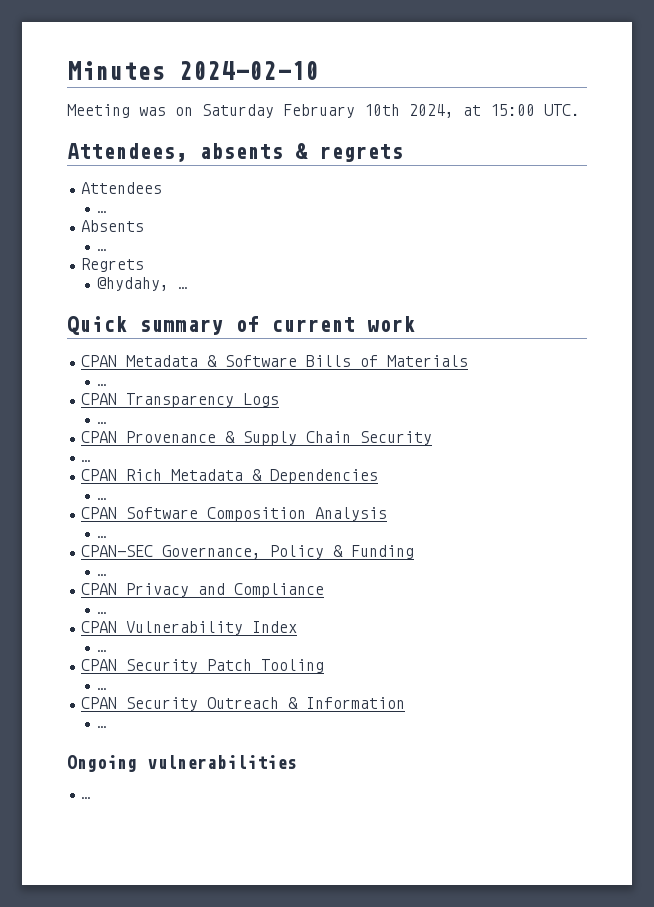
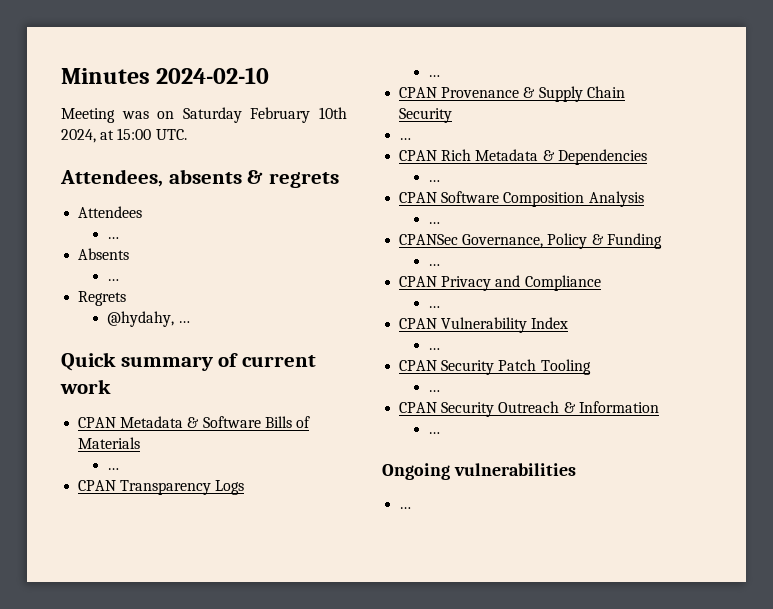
[81,545,154,557] CPAN-SEC -> [399,234,459,245] CPANSec

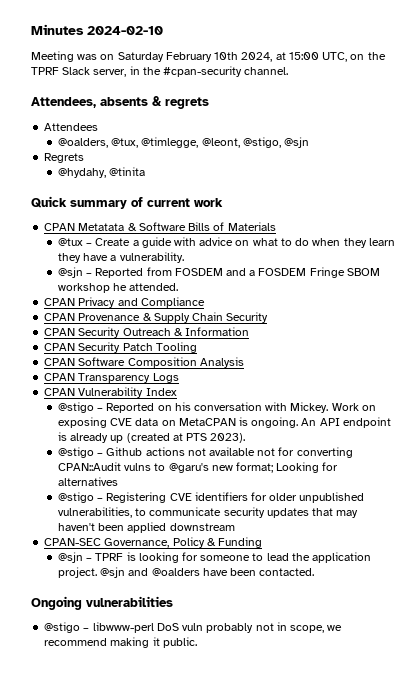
[155,129,187,140] UTC. -> [322,52,386,62] [31,66,289,77] UTC, on the TPRF Slack server, in the #cpan-security channel.
[107,237,120,239] [78,248,130,260] [107,279,120,281] … // Absents // … -> [57,137,309,148] @oalders, @tux, @timlegge, @leont, @stigo, @sjn
[178,321,191,323] … -> [109,167,146,176] @tinita
[120,416,184,428] Metadata -> [78,223,125,231] Metatata
[107,468,120,470] [78,480,245,495] [428,75,441,77] … // CPAN Transparency Logs // … -> [57,237,395,248] [57,252,184,263] [57,267,380,278] [57,283,179,293] [44,297,205,308] @tux – Create a guide with advice on what to do when they learn they have a vulnerability. // @sjn – Reported from FOSDEM and a FOSDEM Fringe SBOM workshop he attended. // CPAN Privacy and Compliance
[399,138,412,140] [399,149,647,165] [428,180,441,182] [399,191,644,207] [428,222,441,224] [399,233,662,249] [428,264,441,266] [399,275,601,291] [428,306,441,308] [399,317,569,333] [428,348,441,350] [399,359,591,375] [428,390,441,392] [399,401,659,417] [428,432,441,434] [382,463,576,480] [399,507,412,509] … // CPAN Rich Metadata & Dependencies // … // CPAN Software Composition Analysis // … // CPANSec Governance, Policy & Funding // … // CPAN Privacy and Compliance // … // CPAN Vulnerability Index // … // CPAN Security Patch Tooling // … // CPAN Security Outreach & Information // … // Ongoing vulnerabilities // … -> [44,327,250,338] [44,342,197,353] [44,357,244,368] [44,373,179,383] [44,387,177,398] [57,402,376,413] [57,417,391,428] [57,432,246,443] [57,447,353,458] [57,462,339,473] [57,477,118,486] [57,492,365,503] [57,507,359,518] [57,522,235,533] [44,537,263,548] [57,552,372,563] [57,567,315,578] [31,596,173,610] [44,622,343,633] [44,637,197,648] CPAN Security Outreach & Information // CPAN Security Patch Tooling // CPAN Software Composition Analysis // CPAN Transparency Logs // CPAN Vulnerability Index // @stigo – Reported on his conversation with Mickey. Work on exposing CVE data on MetaCPAN is ongoing. An API endpoint is already up (created at PTS 2023). // @stigo – Github actions not available not for converting CPAN::Audit vulns to @garu's new format; Looking for alternatives // @stigo – Registering CVE identifiers for older unpublished vulnerabilities, to communicate security updates that may haven't been applied downstream // CPAN-SEC Governance, Policy & Funding // @sjn – TPRF is looking for someone to lead the application project. @sjn and @oalders have been contacted. // Ongoing vulnerabilities // @stigo – libwww-perl DoS vuln probably not in scope, we recommend making it public.

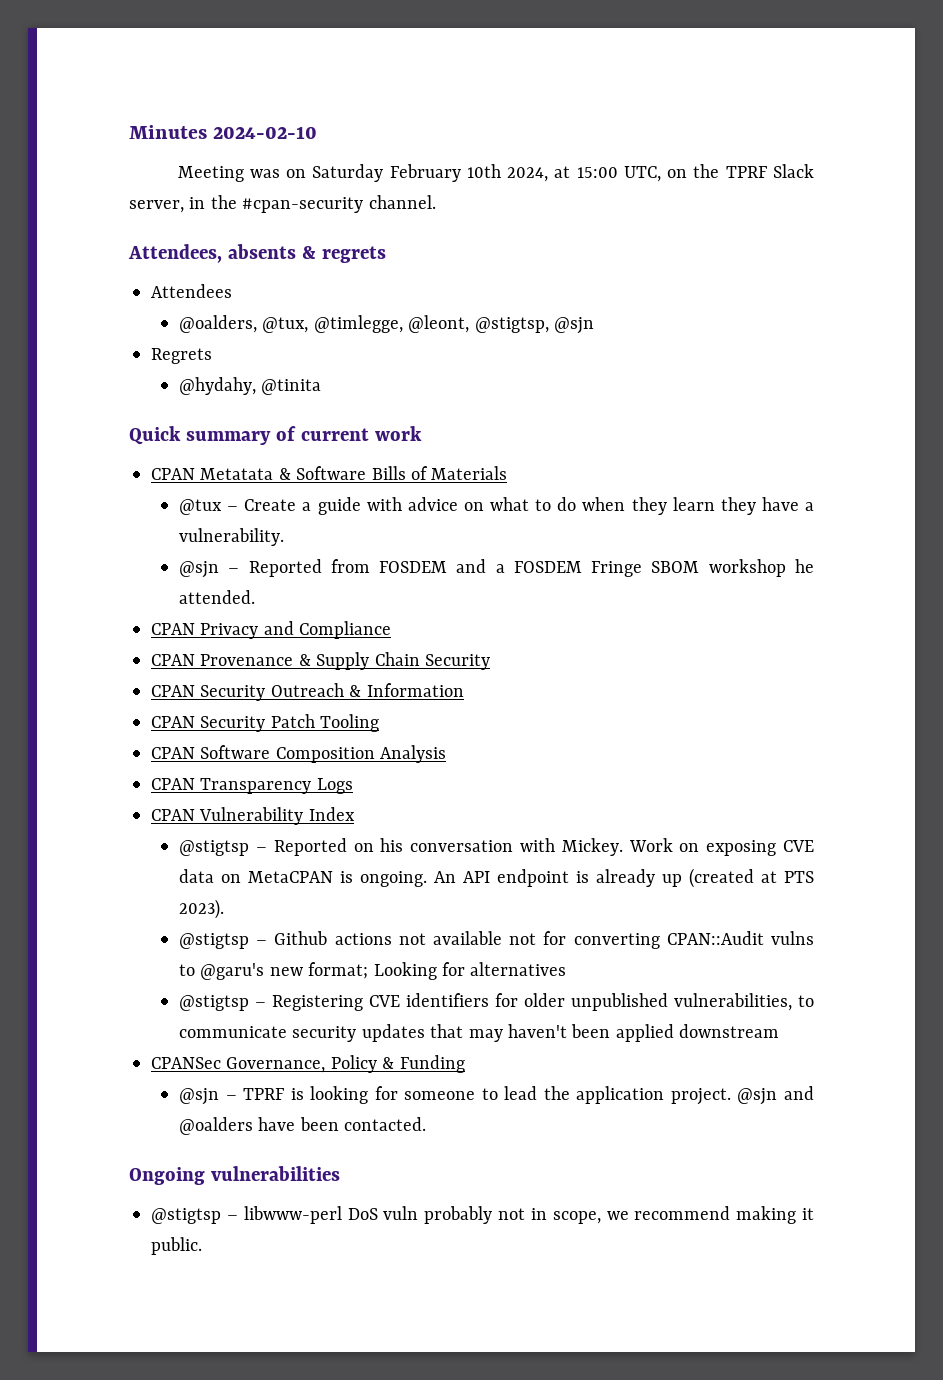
[242,137,281,148] @stigo, -> [474,317,549,333] @stigtsp,
[57,402,94,413] @stigo -> [179,840,250,856] @stigtsp
[57,447,94,458] @stigo -> [179,933,250,949] @stigtsp
[57,492,94,503] @stigo -> [179,995,250,1011] @stigtsp
[44,538,102,546] CPAN-SEC -> [151,1057,221,1069] CPANSec
[44,622,81,633] @stigo -> [151,1208,221,1224] @stigtsp

